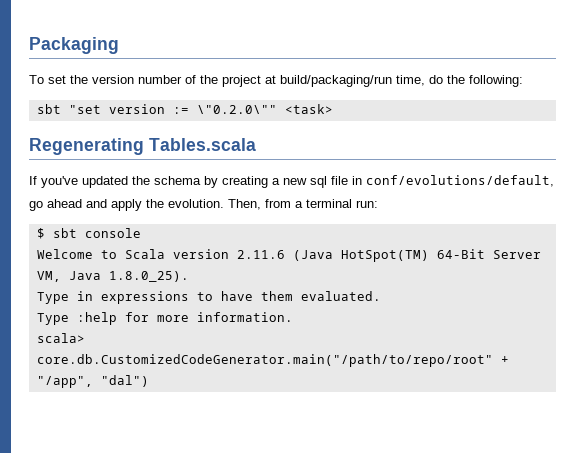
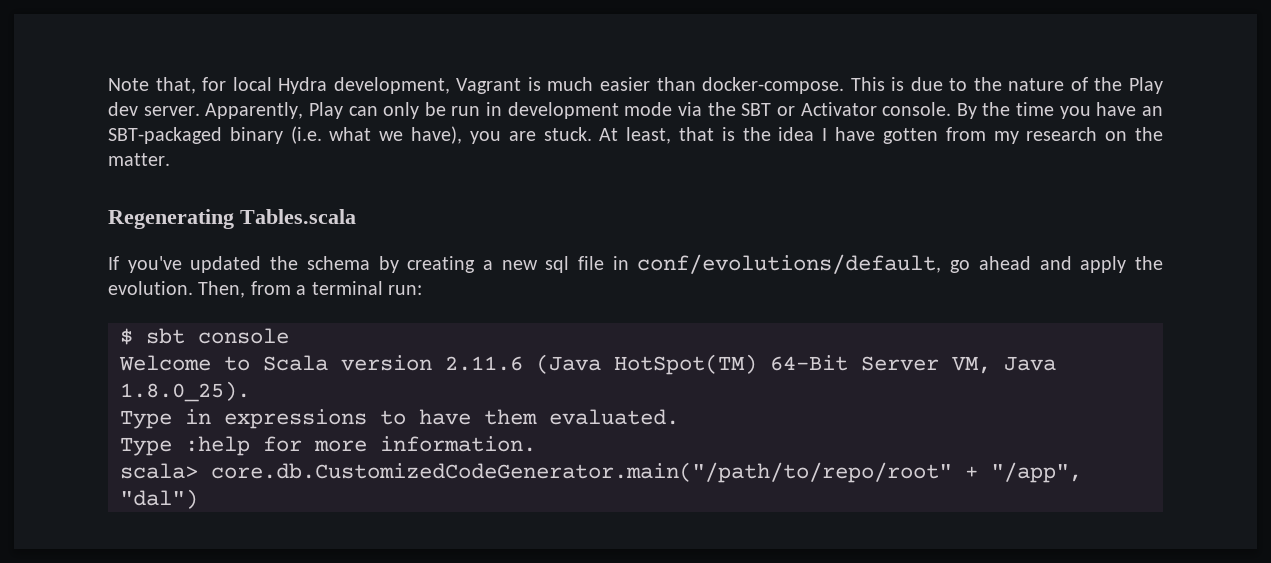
[29,37,119,54] [29,75,523,87] [36,104,333,114] Packaging // To set the version number of the project at build/packaging/run time, do the following: // sbt "set version := \"0.2.0\"" <task> -> [108,77,1163,94] [108,102,1163,119] [108,126,1164,144] [108,153,170,166] Note that, for local Hydra development, Vagrant is much easier than docker-compose. This is due to the nature of the Play dev server. Apparently, Play can only be run in development mode via the SBT or Activator console. By the time you have an SBT-packaged binary (i.e. what we have), you are stuck. At least, that is the idea I have gotten from my research on the matter.

